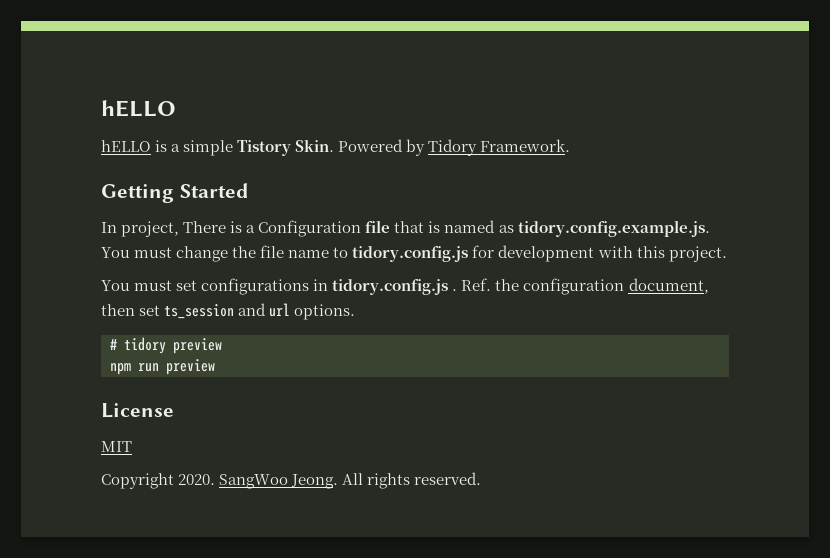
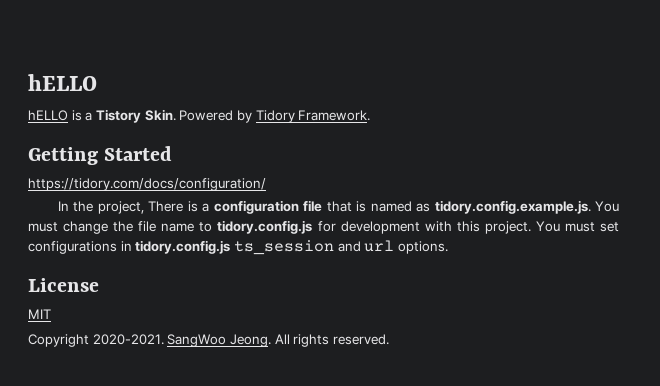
[183,140,234,156] simple -> (93, 116) none
(248, 190) none -> [28,178,266,191] // https://tidory.com/docs/configuration/
(117, 227) none -> [73,201,94,212] the
[258,220,362,237] Configuration -> [213,200,299,214] configuration
(710, 228) // -> (591, 207) none
(727, 254) // -> (531, 227) none
[452,278,709,295] [101,303,356,320] [110,337,222,354] [110,359,215,375] . Ref. the configuration document, // then set ts_session and url options. // # tidory preview // npm run preview -> [233,240,448,255] ts_session and url options.
[178,474,216,485] 2020. -> [92,334,164,345] 2020-2021.

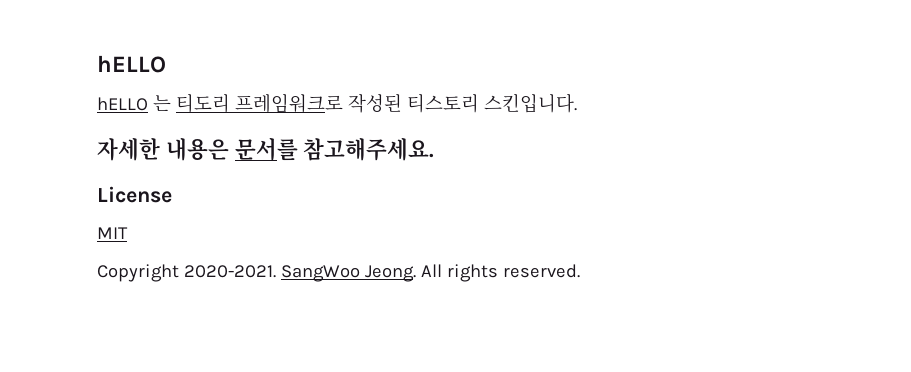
[71,109,371,123] [28,146,173,165] [28,178,266,191] [57,200,619,214] [28,220,619,234] [28,240,448,255] is a Tistory Skin. Powered by Tidory Framework. // Getting Started // https://tidory.com/docs/configuration/ // In the project, There is a configuration file that is named as tidory.config.example.js. You must change the file name to tidory.config.js for development with this project. You must set configurations in tidory.config.js ts_session and url options. -> [152,93,577,113] [97,138,435,161] 는 티도리 프레임워크로 작성된 티스토리 스킨입니다. // 자세한 내용은 문서를 참고해주세요.

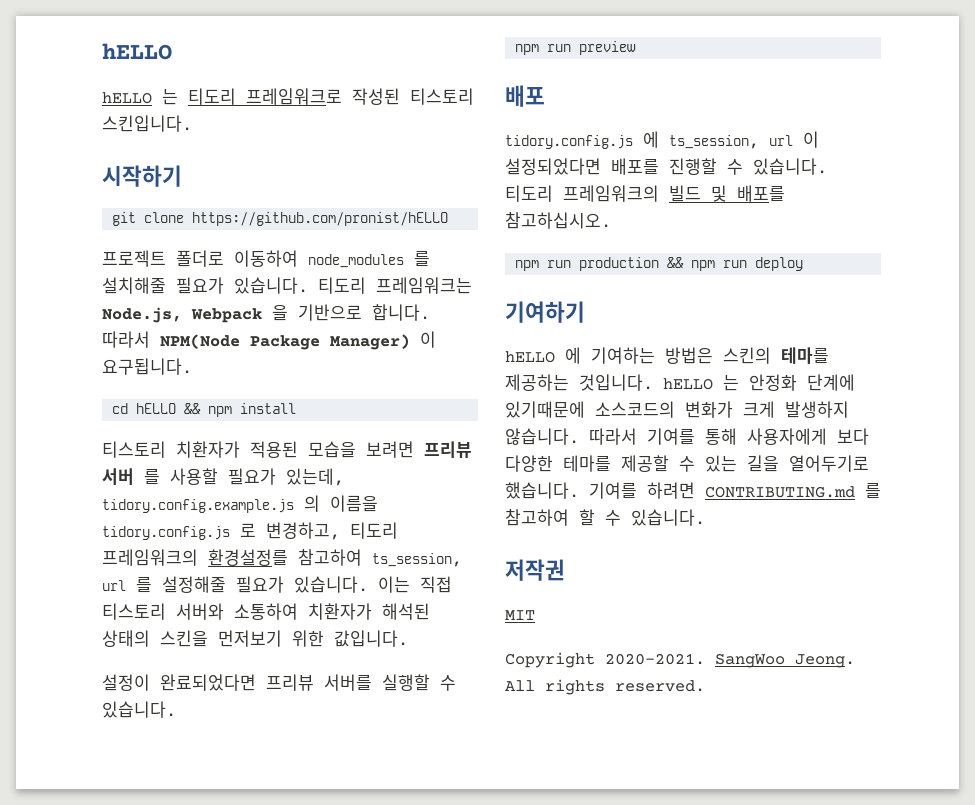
[97,138,435,161] [97,186,172,203] 자세한 내용은 문서를 참고해주세요. // License -> [102,165,182,187] [112,212,449,226] [102,250,430,268] [102,277,472,294] [102,304,430,323] [102,331,436,350] [102,358,192,375] [112,403,297,417] [102,441,472,458] [102,468,344,486] [102,495,378,513] [102,522,398,540] [102,549,462,567] [102,576,452,593] [102,603,430,620] [102,630,408,647] [102,674,456,691] [102,701,176,718] [515,41,637,55] [505,85,545,107] [505,131,819,149] [505,158,827,175] [505,185,785,202] [505,212,611,229] [515,257,804,271] [505,301,585,323] [505,347,829,364] [505,374,855,391] [505,401,849,418] [505,428,869,445] [505,455,869,472] [505,482,881,499] [505,509,705,526] [505,559,565,581] 시작하기 // git clone https://github.com/pronist/hELLO // 프로젝트 폴더로 이동하여 node_modules 를 설치해줄 필요가 있습니다. 티도리 프레임워크는 Node.js, Webpack 을 기반으로 합니다. 따라서 NPM(Node Package Manager) 이 요구됩니다. // cd hELLO && npm install // 티스토리 치환자가 적용된 모습을 보려면 프리뷰 서버 를 사용할 필요가 있는데, tidory.config.example.js 의 이름을 tidory.config.js 로 변경하고, 티도리 프레임워크의 환경설정를 참고하여 ts_session, url 를 설정해줄 필요가 있습니다. 이는 직접 티스토리 서버와 소통하여 치환자가 해석된 상태의 스킨을 먼저보기 위한 값입니다. // 설정이 완료되었다면 프리뷰 서버를 실행할 수 있습니다. // npm run preview // 배포 // tidory.config.js 에 ts_session, url 이 설정되었다면 배포를 진행할 수 있습니다. 티도리 프레임워크의 빌드 및 배포를 참고하십시오. // npm run production && npm run deploy // 기여하기 // hELLO 에 기여하는 방법은 스킨의 테마를 제공하는 것입니다. hELLO 는 안정화 단계에 있기때문에 소스코드의 변화가 크게 발생하지 않습니다. 따라서 기여를 통해 사용자에게 보다 다양한 테마를 제공할 수 있는 길을 열어두기로 했습니다. 기여를 하려면 CONTRIBUTING.md 를 참고하여 할 수 있습니다. // 저작권

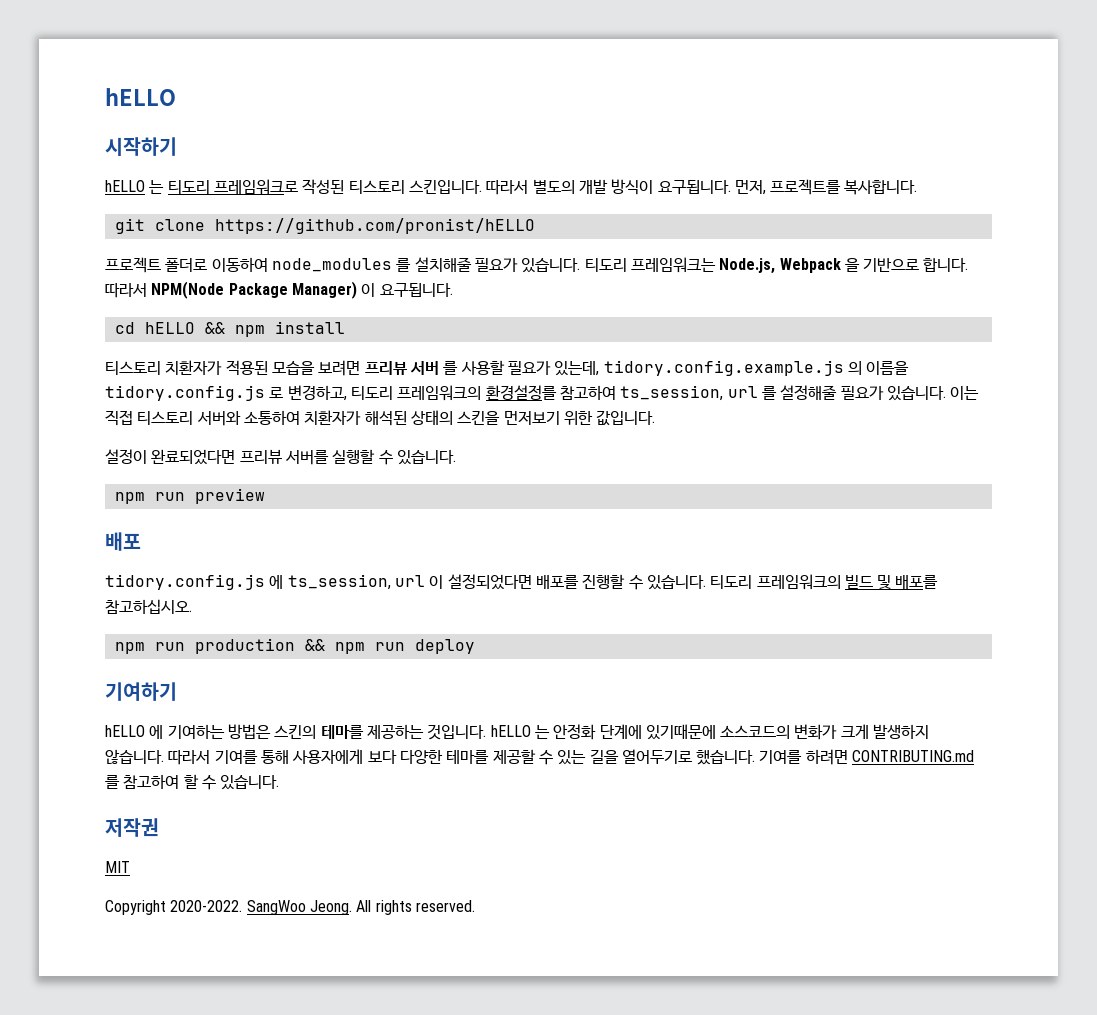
[102,43,172,60] hELLO -> [105,88,176,106] [105,137,177,156] hELLO // 시작하기
[102,165,182,187] // 시작하기 -> [486,179,918,195] 따라서 별도의 개발 방식이 요구됩니다. 먼저, 프로젝트를 복사합니다.
[605,653,705,665] 2020-2021. -> [170,900,243,912] 2020-2022.

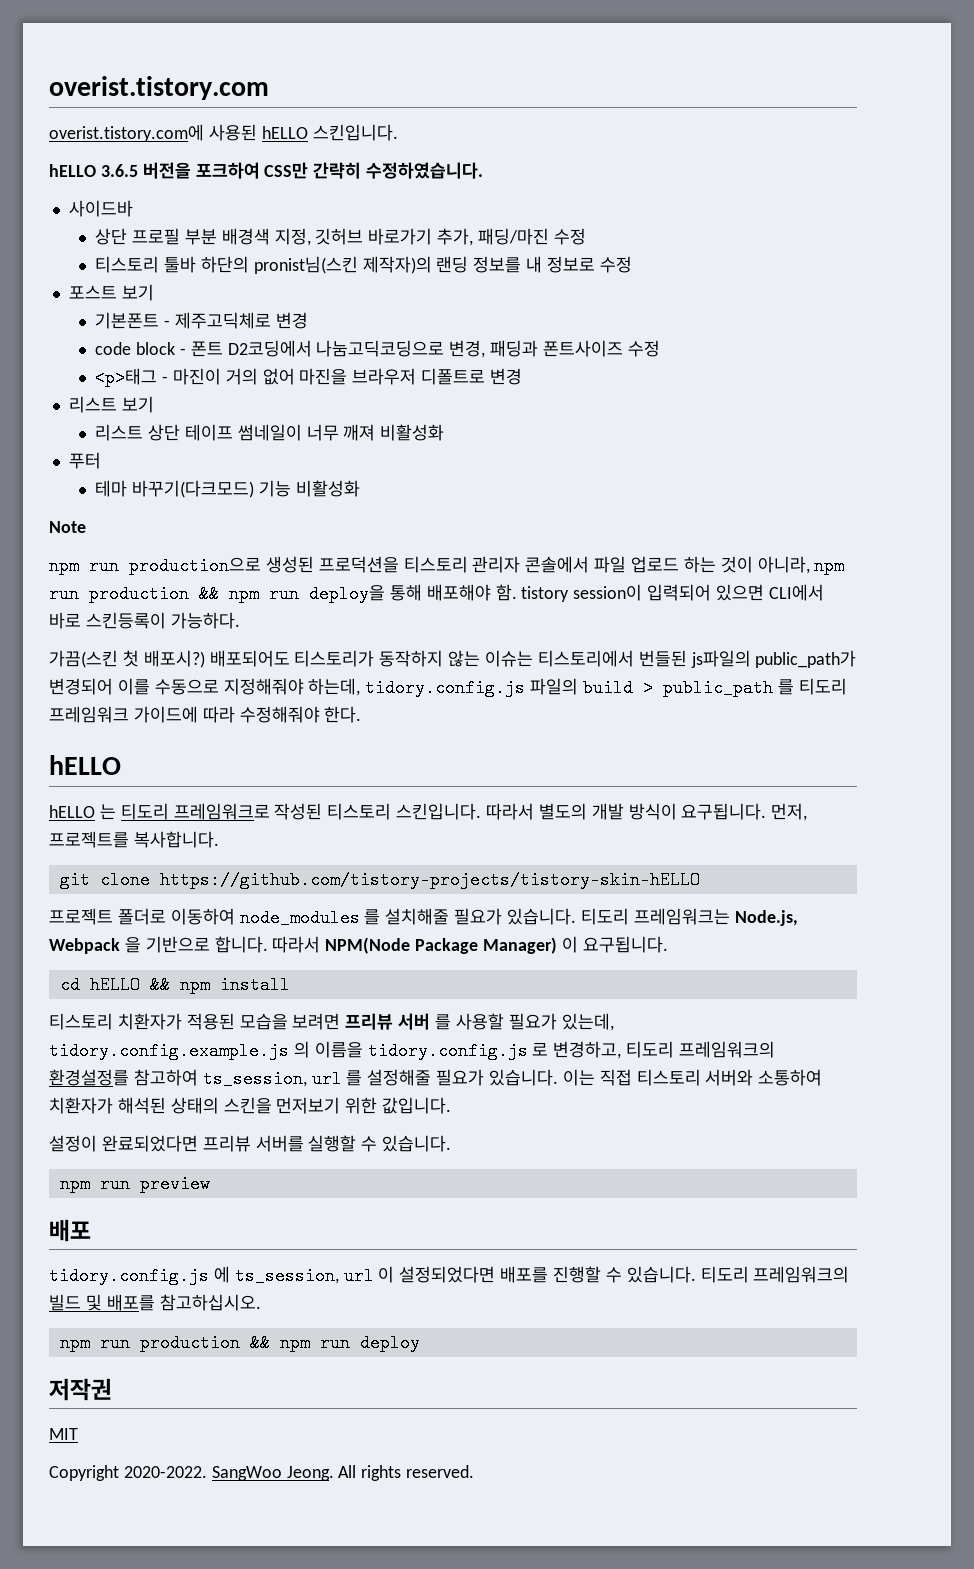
[105,88,176,106] [105,137,177,156] hELLO // 시작하기 -> [49,76,269,100] [49,124,398,142] [49,162,484,179] [68,200,133,217] [95,228,586,246] [95,256,632,274] [68,284,154,301] [95,312,308,329] [95,340,660,358] [95,368,523,387] [68,396,154,413] [95,424,445,441] [68,452,101,469] [95,480,360,498] [49,521,86,533] [49,556,845,575] [49,584,824,603] [49,612,240,629] [49,650,857,668] [49,678,847,697] [49,706,362,723] [49,755,121,775] overist.tistory.com // overist.tistory.com에 사용된 hELLO 스킨입니다. // hELLO 3.6.5 버전을 포크하여 CSS만 간략히 수정하였습니다. // 사이드바 // 상단 프로필 부분 배경색 지정, 깃허브 바로가기 추가, 패딩/마진 수정 // 티스토리 툴바 하단의 pronist님(스킨 제작자)의 랜딩 정보를 내 정보로 수정 // 포스트 보기 // 기본폰트 - 제주고딕체로 변경 // code block - 폰트 D2코딩에서 나눔고딕코딩으로 변경, 패딩과 폰트사이즈 수정 // <p>태그 - 마진이 거의 없어 마진을 브라우저 디폴트로 변경 // 리스트 보기 // 리스트 상단 테이프 썸네일이 너무 깨져 비활성화 // 푸터 // 테마 바꾸기(다크모드) 기능 비활성화 // Note // npm run production으로 생성된 프로덕션을 티스토리 관리자 콘솔에서 파일 업로드 하는 것이 아니라, npm run production && npm run deploy을 통해 배포해야 함. tistory session이 입력되어 있으면 CLI에서 바로 스킨등록이 가능하다. // 가끔(스킨 첫 배포시?) 배포되어도 티스토리가 동작하지 않는 이슈는 티스토리에서 번들된 js파일의 public_path가 변경되어 이를 수동으로 지정해줘야 하는데, tidory.config.js 파일의 build > public_path 를 티도리 프레임워크 가이드에 따라 수정해줘야 한다. // hELLO
[214,218,535,234] https://github.com/pronist/hELLO -> [159,871,700,889] https://github.com/tistory-projects/tistory-skin-hELLO
[105,682,177,701] [105,724,930,740] [105,749,975,765] [105,774,280,790] // 기여하기 // hELLO 에 기여하는 방법은 스킨의 테마를 제공하는 것입니다. hELLO 는 안정화 단계에 있기때문에 소스코드의 변화가 크게 발생하지 않습니다. 따라서 기여를 통해 사용자에게 보다 다양한 테마를 제공할 수 있는 길을 열어두기로 했습니다. 기여를 하려면 CONTRIBUTING.md 를 참고하여 할 수 있습니다. -> (420, 1343) none

